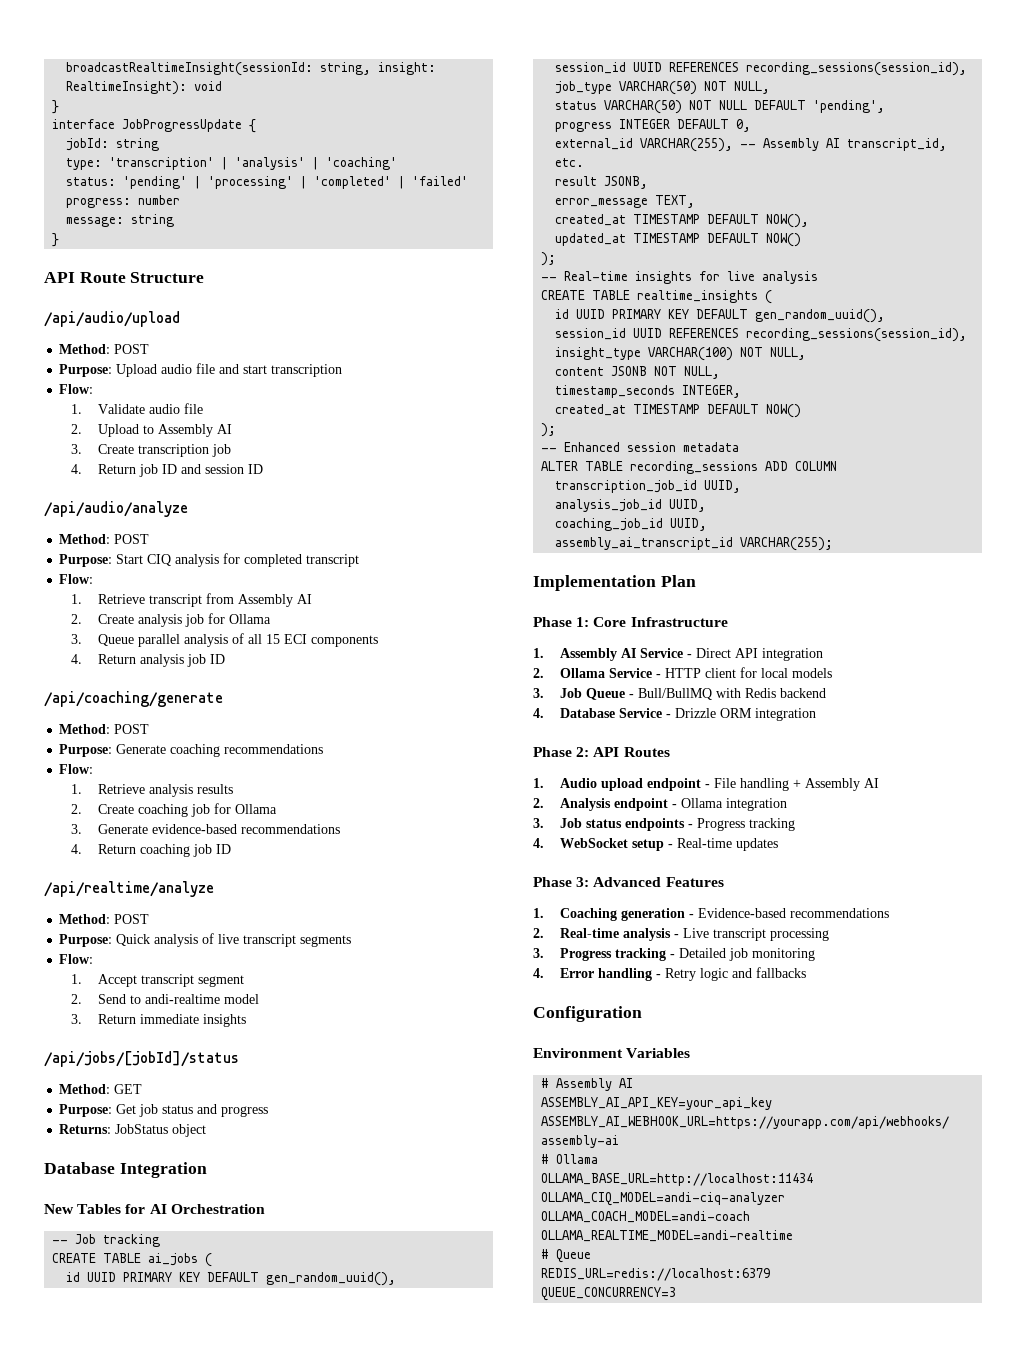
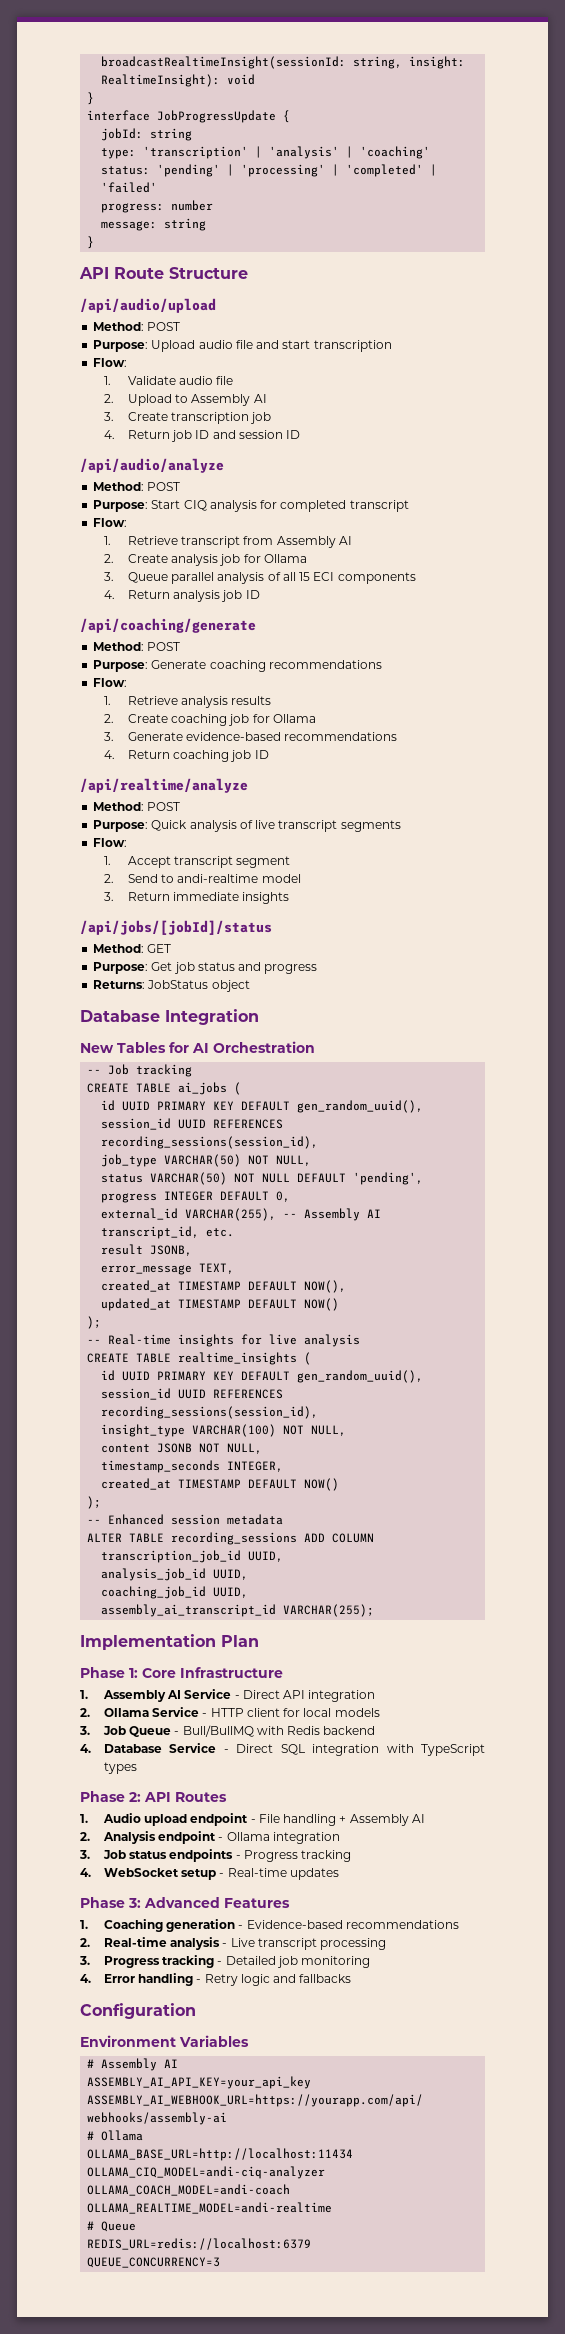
[675,708,817,721] Drizzle ORM integration -> [236,1744,486,1756] [103,1762,137,1774] Direct SQL integration with TypeScript types

